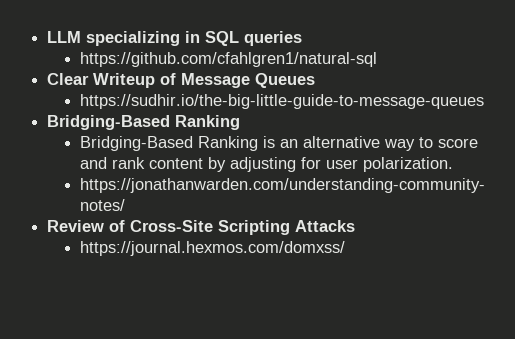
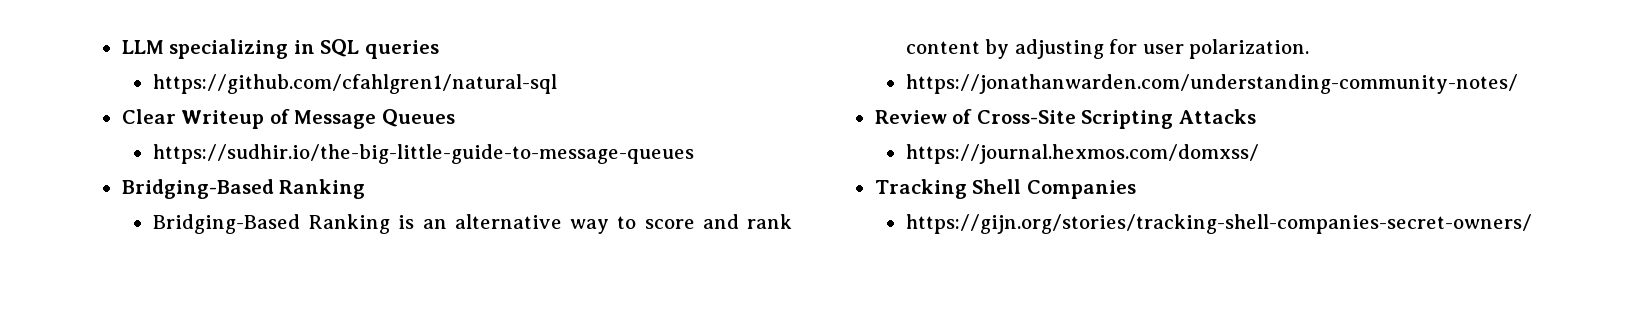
(346, 248) none -> [874,179,1136,199] [905,214,1532,234] // Tracking Shell Companies // https://gijn.org/stories/tracking-shell-companies-secret-owners/

